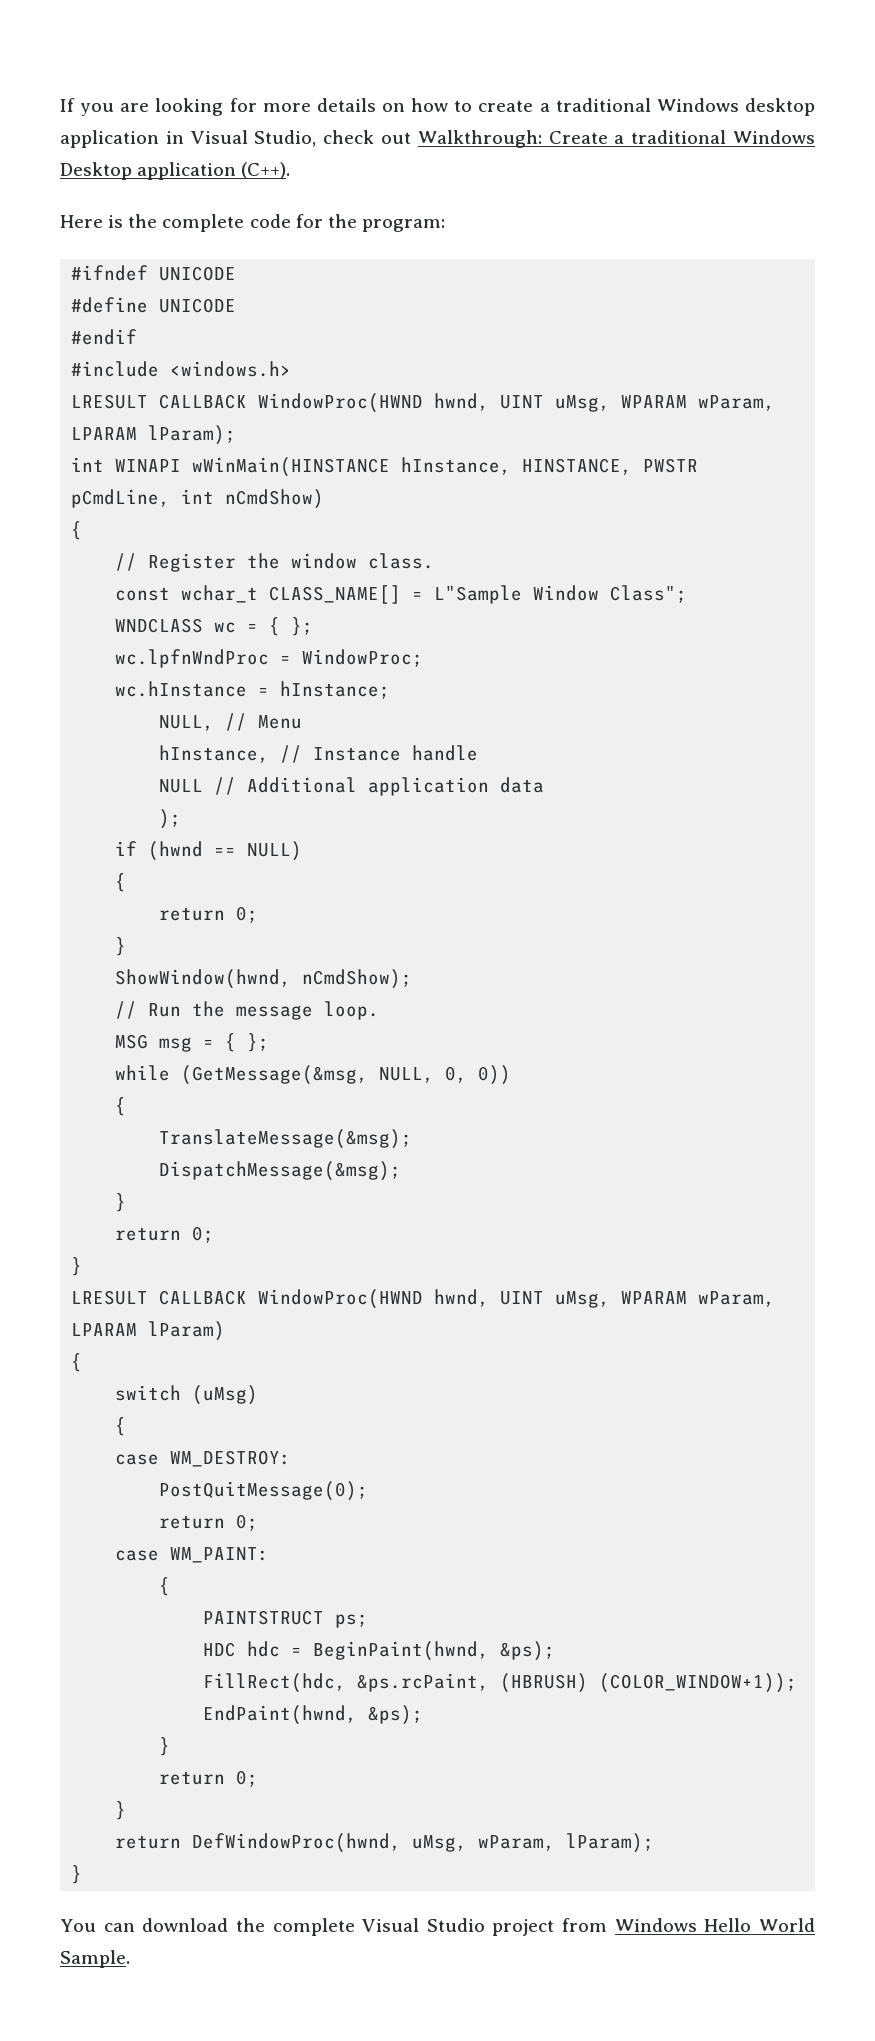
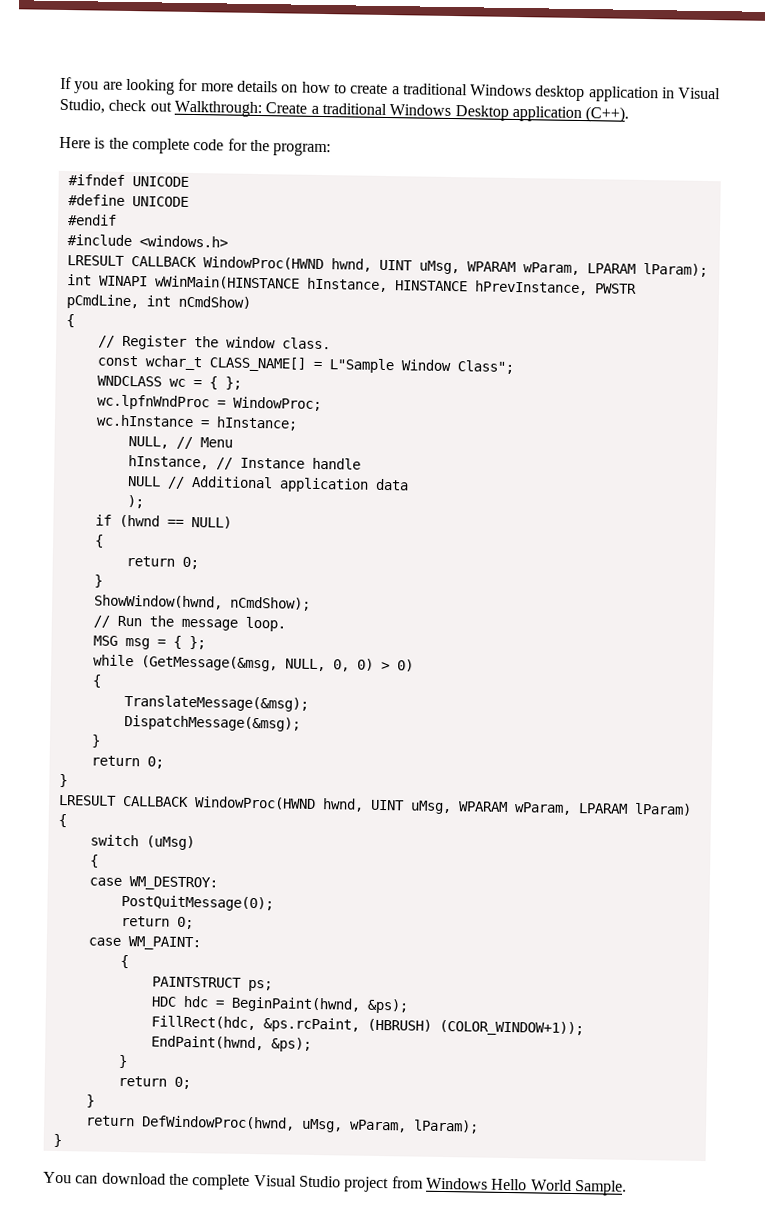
[522,458,633,475] HINSTANCE, -> [394,280,588,296] HINSTANCE hPrevInstance,
[478,1065,512,1085] 0)) -> [356,658,414,672] 0) > 0)

